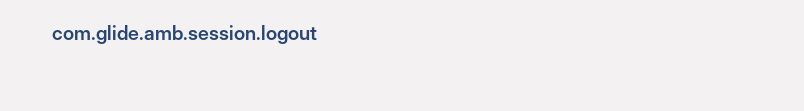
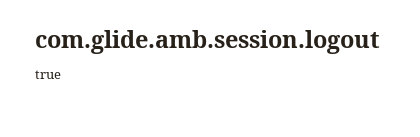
(317, 34) none -> [35,70,61,79] // true

